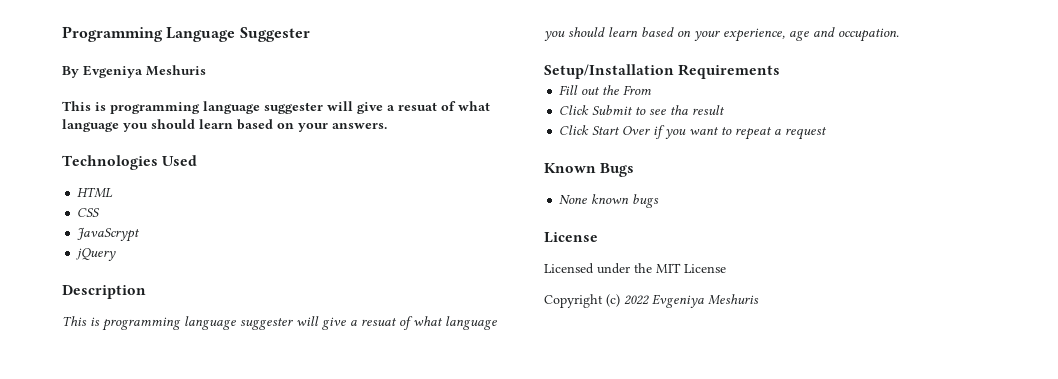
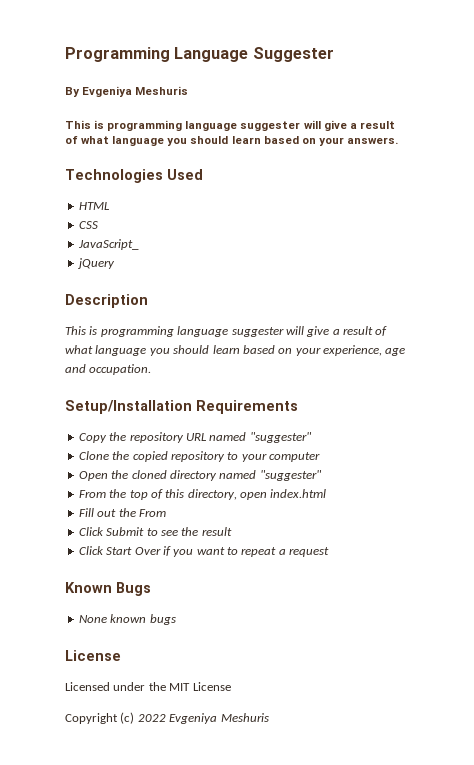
[398,102,437,111] resuat -> [359,121,395,129] result
[77,227,141,242] JavaScrypt -> [77,239,139,250] JavaScript_
[361,318,397,326] resuat -> [343,326,373,335] result
(781, 71) none -> [78,432,312,443] [78,451,320,462] [78,470,322,481] [78,489,327,500] // Copy the repository URL named "suggester" // Clone the copied repository to your computer // Open the cloned directory named "suggester" // From the top of this directory, open index.html
[670,105,689,115] tha -> [181,527,199,536] the

